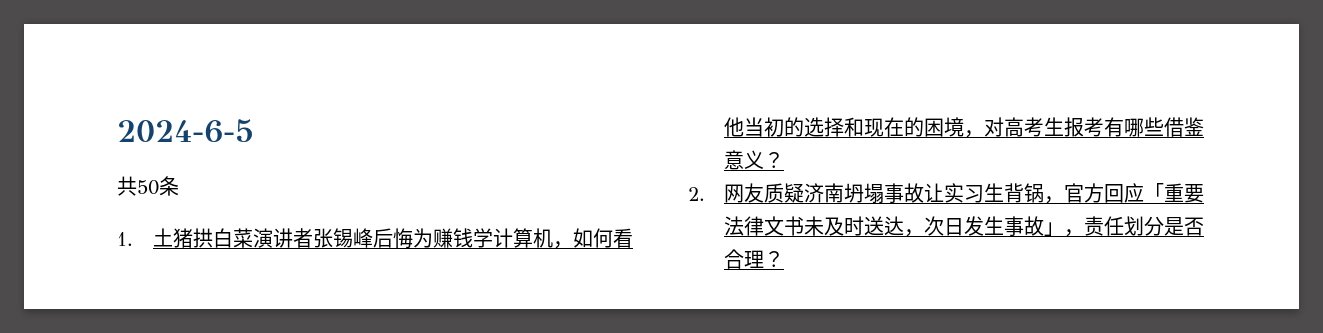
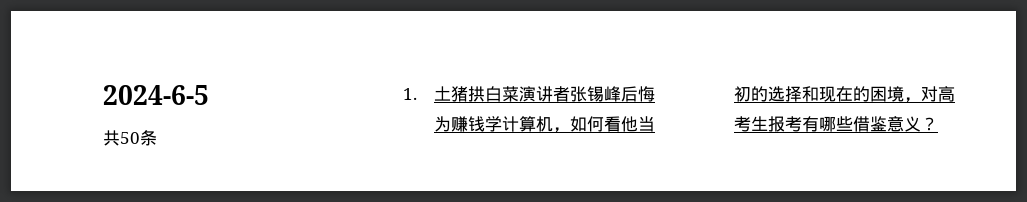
[688,183,1204,204] [723,216,1204,237] [723,249,784,269] // 2.网友质疑济南坍塌事故让实习生背锅，官方回应「重要法律文书未及时送达，次日发生事故」，责任划分是否合理？ -> (939, 124) none

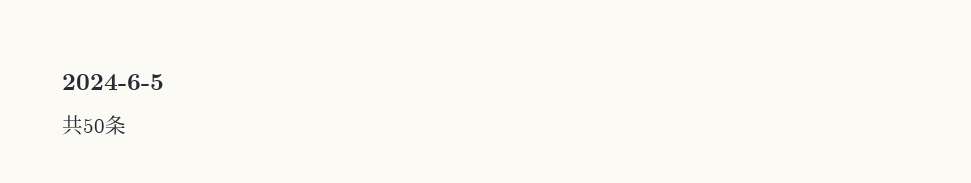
[403,86,656,102] [434,116,656,133] [734,86,956,103] [734,116,939,132] // 1.土猪拱白菜演讲者张锡峰后悔为赚钱学计算机，如何看他当初的选择和现在的困境，对高考生报考有哪些借鉴意义？ -> (126, 125) none

